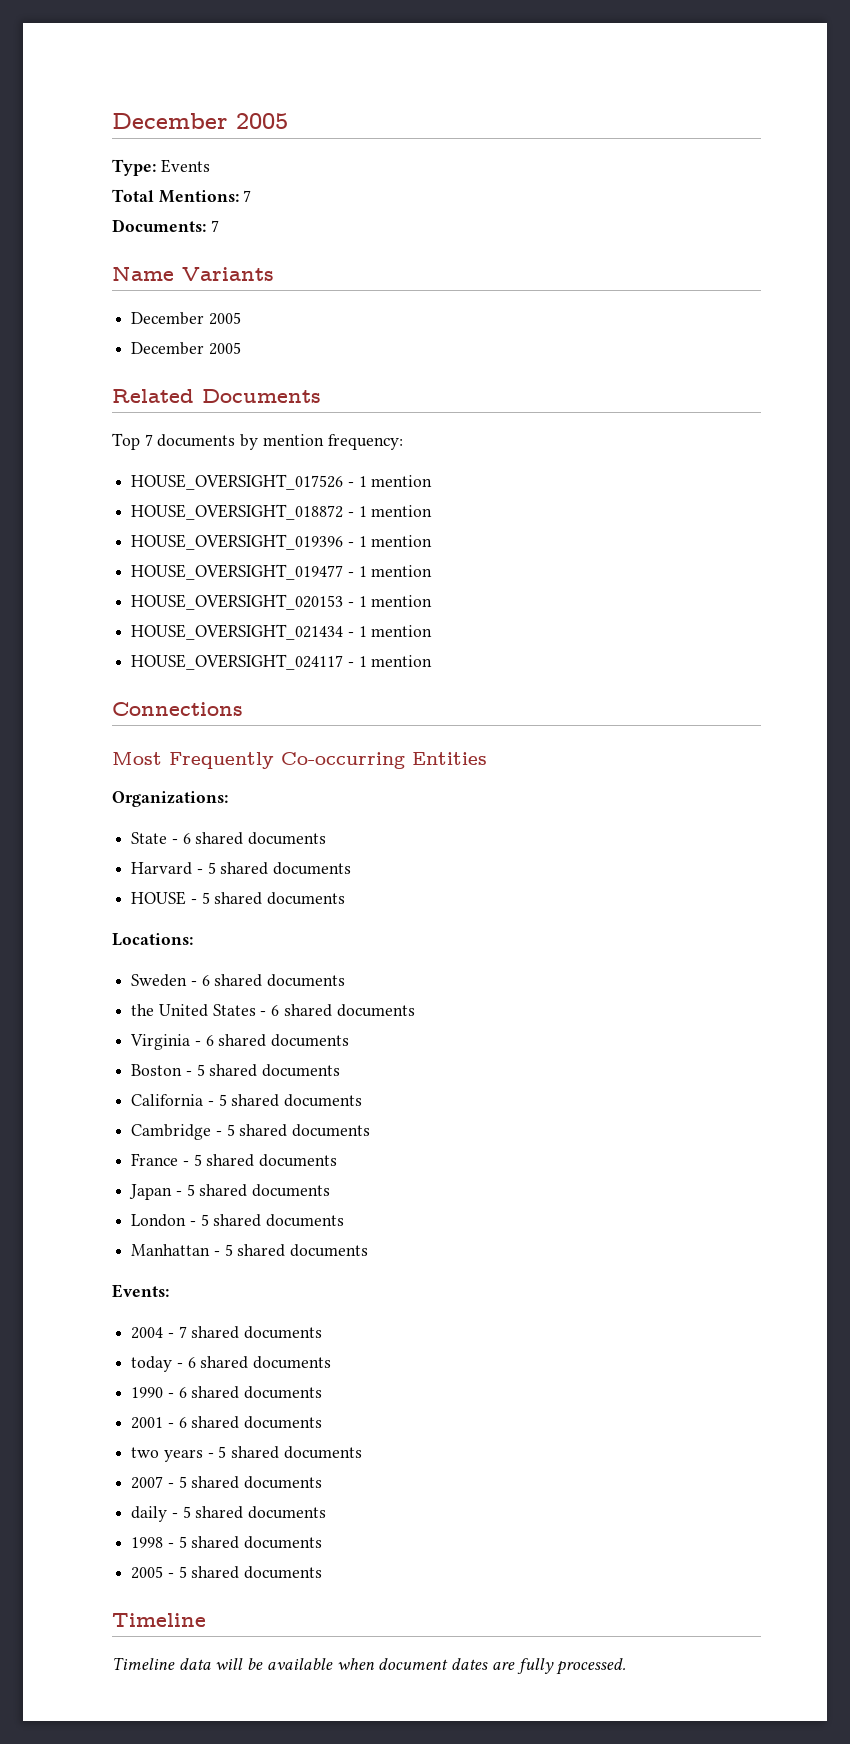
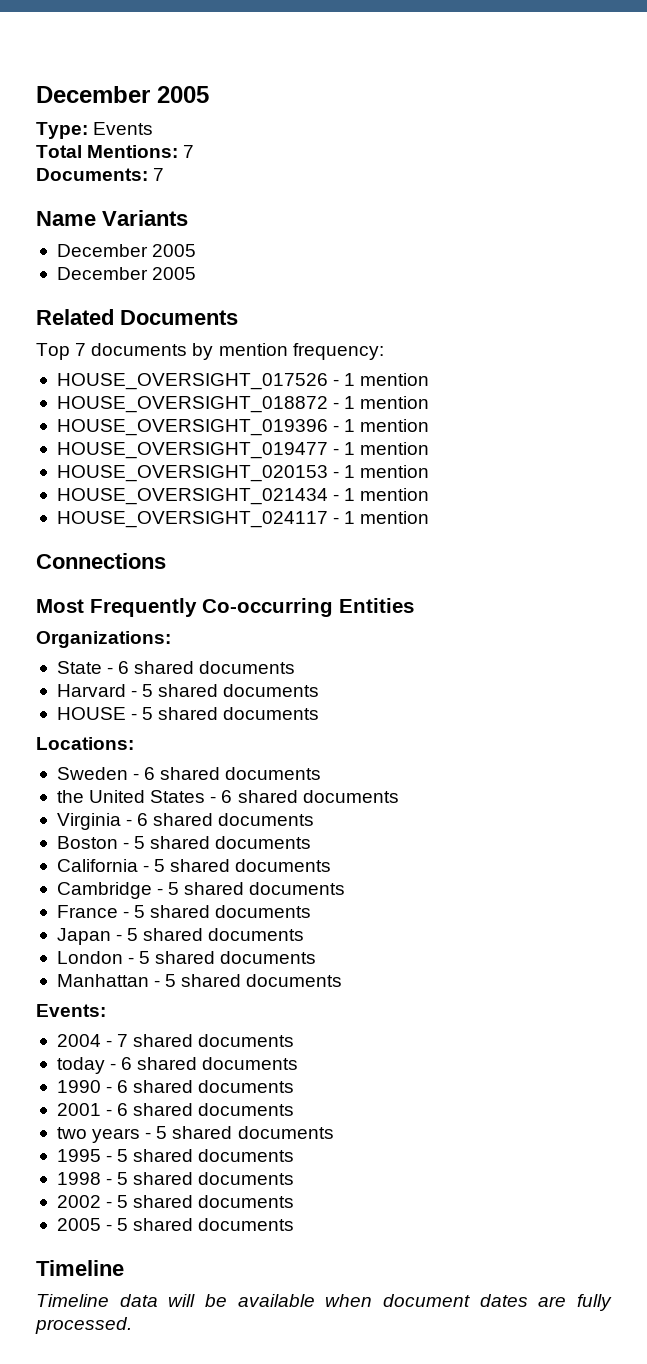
[131,1476,323,1489] [131,1506,168,1522] 2007 - 5 shared documents // daily -> [56,1149,101,1162] 1995
(323, 1542) none -> [56,1195,295,1208] // 2002 - 5 shared documents

